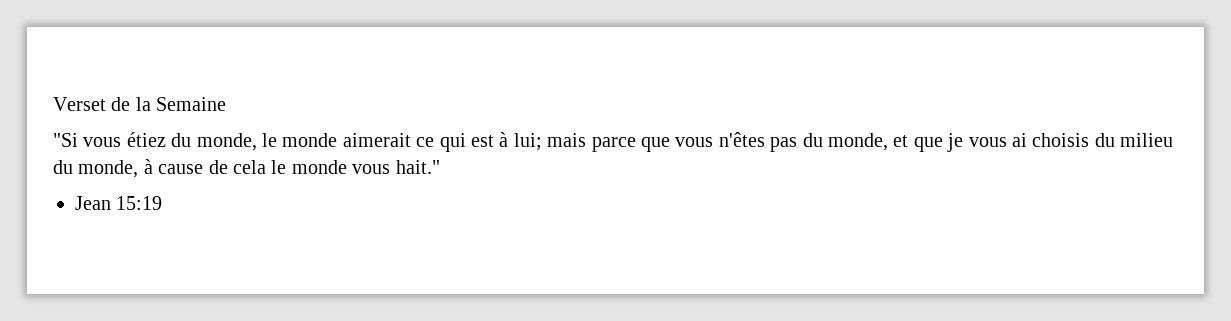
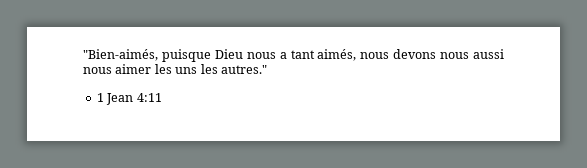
[53,97,227,111] [53,132,1174,152] [53,159,440,178] [75,196,163,210] Verset de la Semaine // "Si vous étiez du monde, le monde aimerait ce qui est à lui; mais parce que vous n'êtes pas du monde, et que je vous ai choisis du milieu du monde, à cause de cela le monde vous hait." // Jean 15:19 -> [83,49,504,62] [83,64,267,74] [96,93,162,105] "Bien-aimés, puisque Dieu nous a tant aimés, nous devons nous aussi nous aimer les uns les autres." // 1 Jean 4:11

